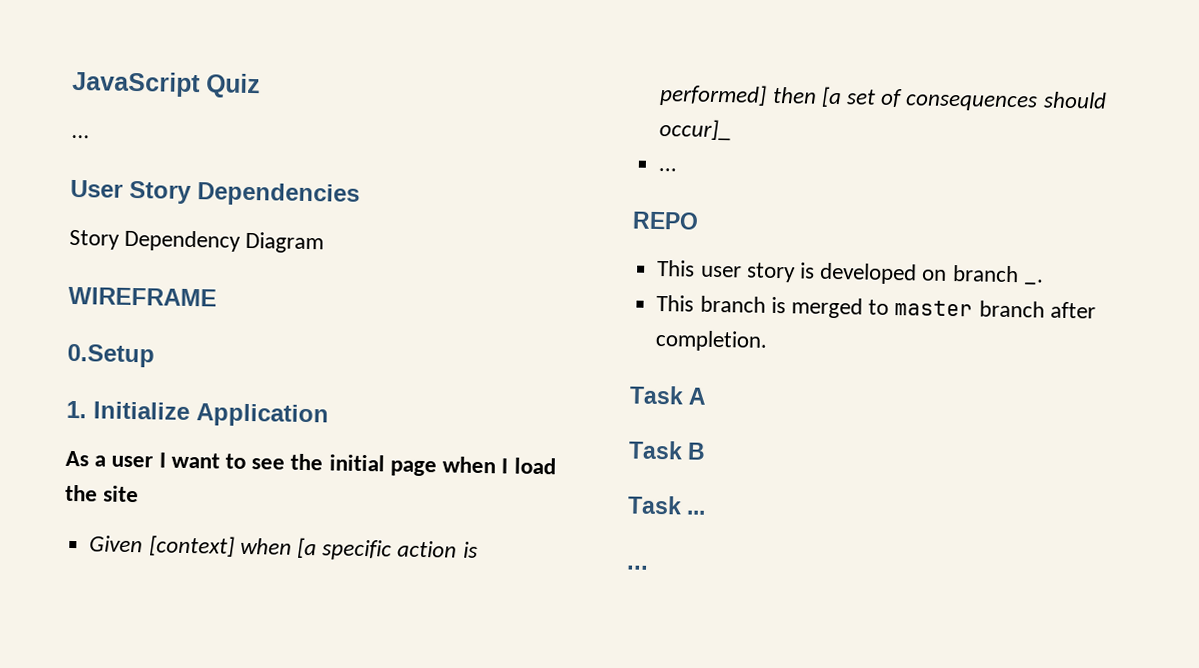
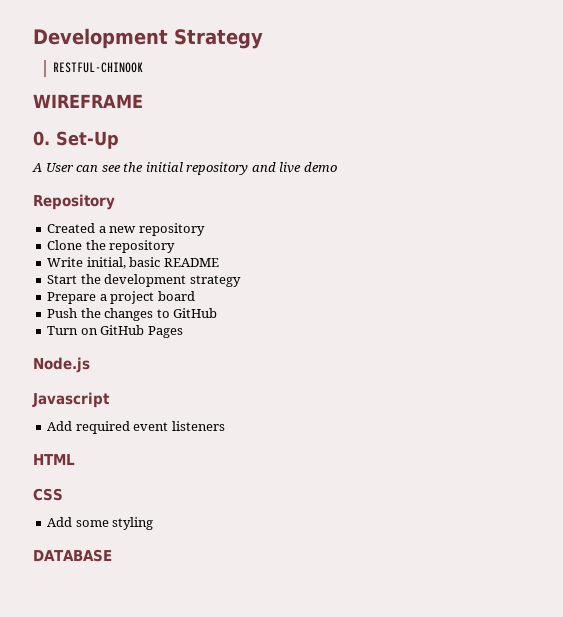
[72,70,261,99] [71,134,90,139] [70,179,360,207] [69,229,325,254] [68,286,217,307] [67,343,155,368] [66,400,329,428] [65,450,556,477] [65,484,140,503] [89,535,478,561] [659,84,1107,112] [659,118,732,141] [658,167,678,172] [632,211,699,230] [657,259,1043,285] [656,294,1096,319] [655,329,769,352] [629,385,708,405] [628,440,707,460] [627,495,706,515] [626,565,649,570] JavaScript Quiz // ... // User Story Dependencies // Story Dependency Diagram // WIREFRAME // 0.Setup // 1. Initialize Application // As a user I want to see the initial page when I load the site // Given [context] when [a specific action is performed] then [a set of consequences should occur]_ // ... // REPO // This user story is developed on branch _. // This branch is merged to master branch after completion. // Task A // Task B // Task ... // ... -> [33,28,263,49] [53,62,144,73] [33,94,143,108] [33,131,119,149] [32,162,337,175] [33,194,115,210] [47,223,205,236] [47,240,176,253] [47,257,219,269] [47,274,241,287] [47,291,195,304] [47,308,218,321] [47,325,183,338] [33,357,90,373] [32,392,110,408] [47,421,225,434] [33,454,75,465] [33,488,63,501] [47,517,154,530] [33,549,112,562] Development Strategy // RESTFUL-CHINOOK // WIREFRAME // 0. Set-Up // A User can see the initial repository and live demo // Repository // Created a new repository // Clone the repository // Write initial, basic README // Start the development strategy // Prepare a project board // Push the changes to GitHub // Turn on GitHub Pages // Node.js // Javascript // Add required event listeners // HTML // CSS // Add some styling // DATABASE

